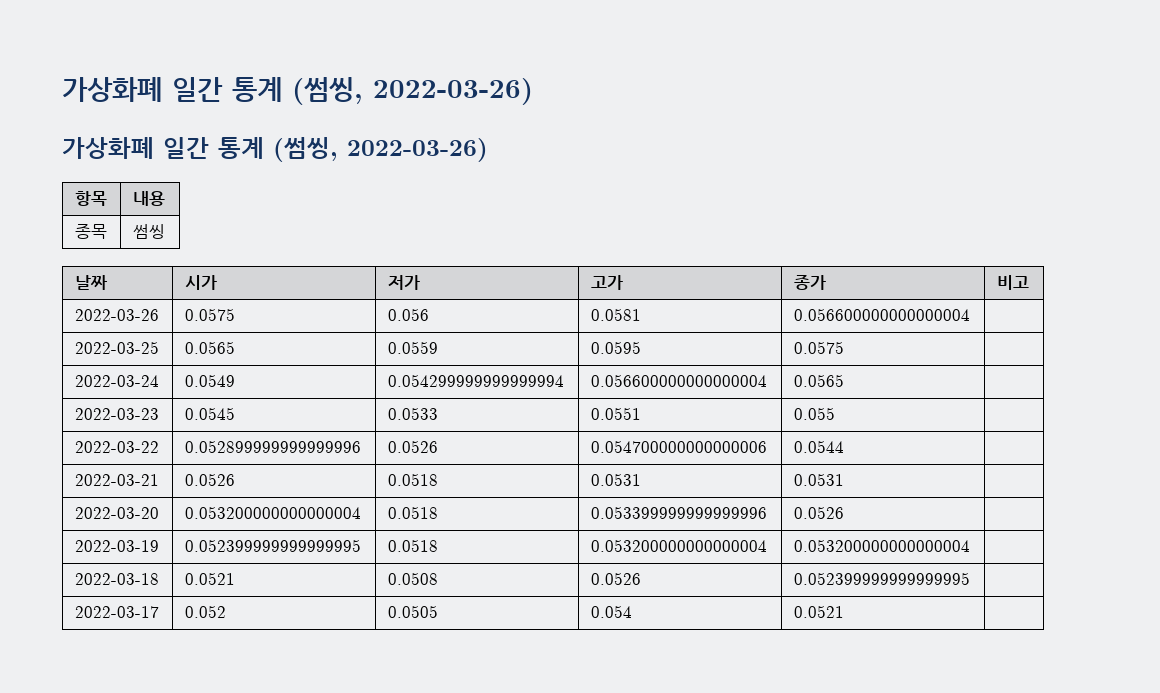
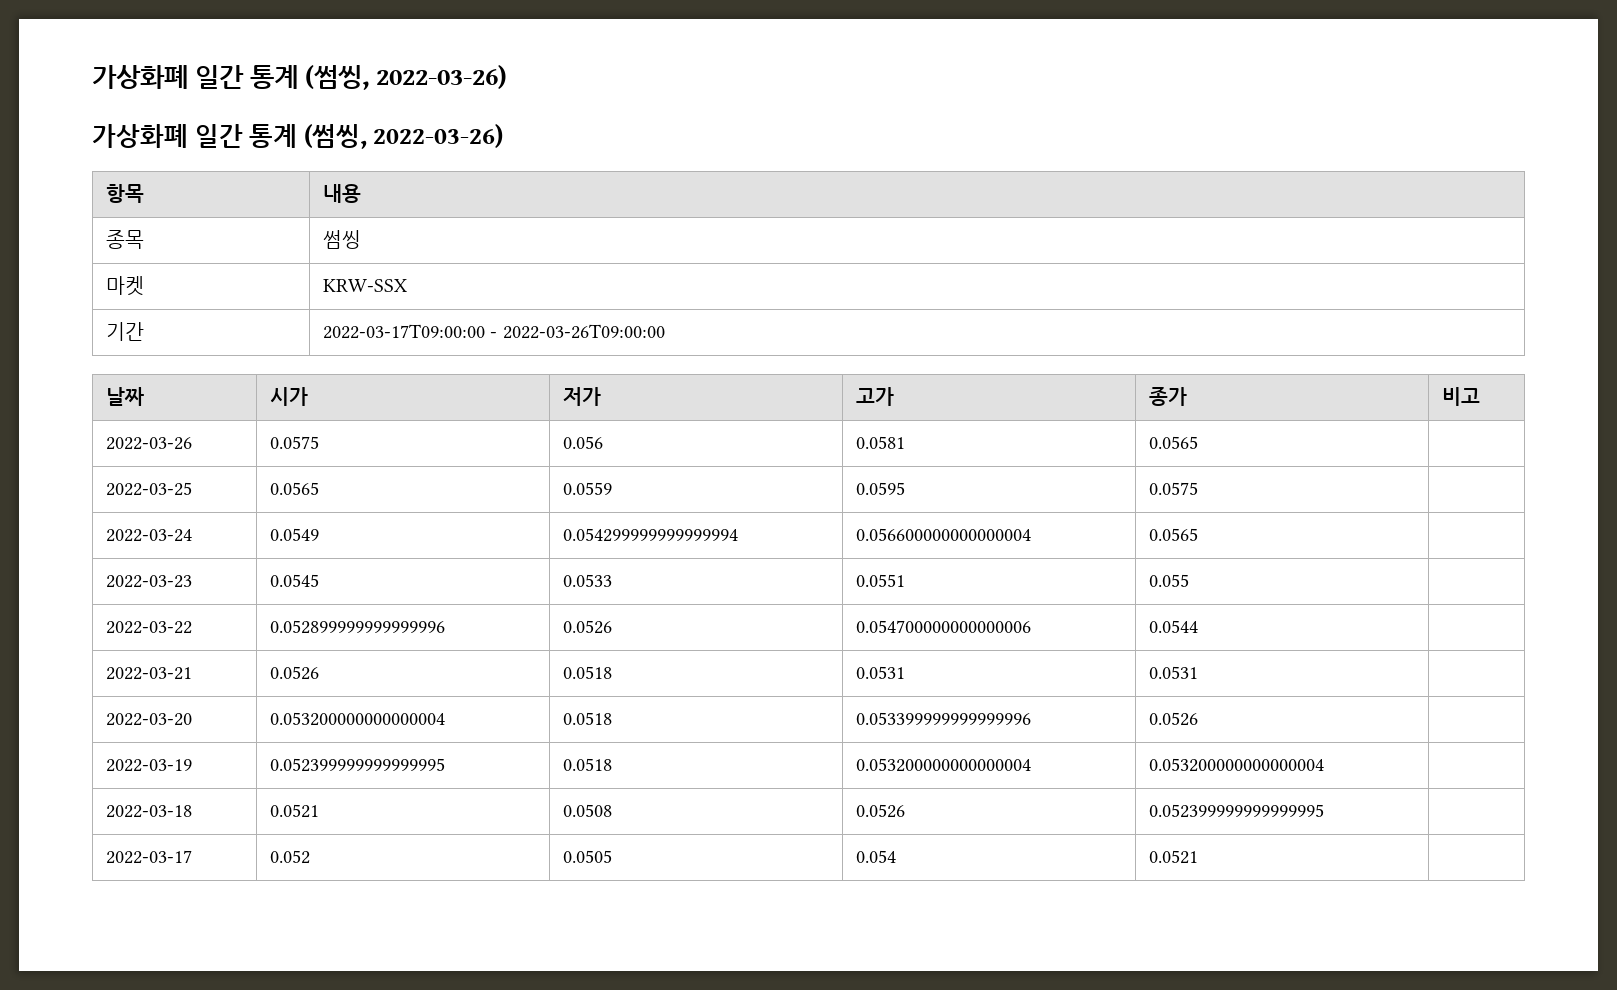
(165, 231) none -> [105,276,144,296] [322,279,407,292] [105,322,144,341] [322,324,665,339] // 마켓 | KRW-SSX // 기간 | 2022-03-17T09:00:00 - 2022-03-26T09:00:00
[793,308,970,321] 0.056600000000000004 -> [1148,436,1198,449] 0.0565

